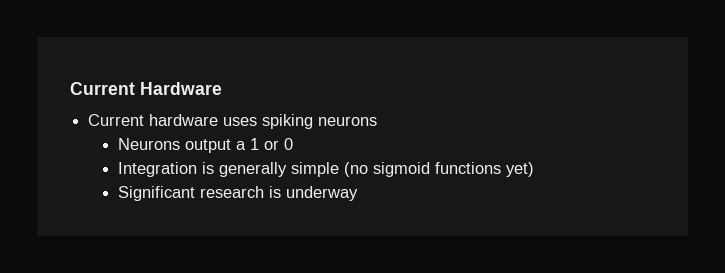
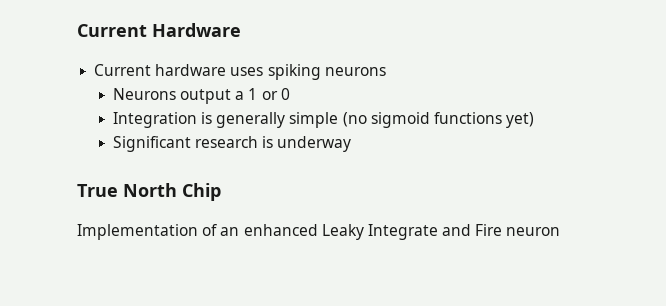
(359, 193) none -> [77,183,221,201] [77,224,561,240] // True North Chip // Implementation of an enhanced Leaky Integrate and Fire neuron

